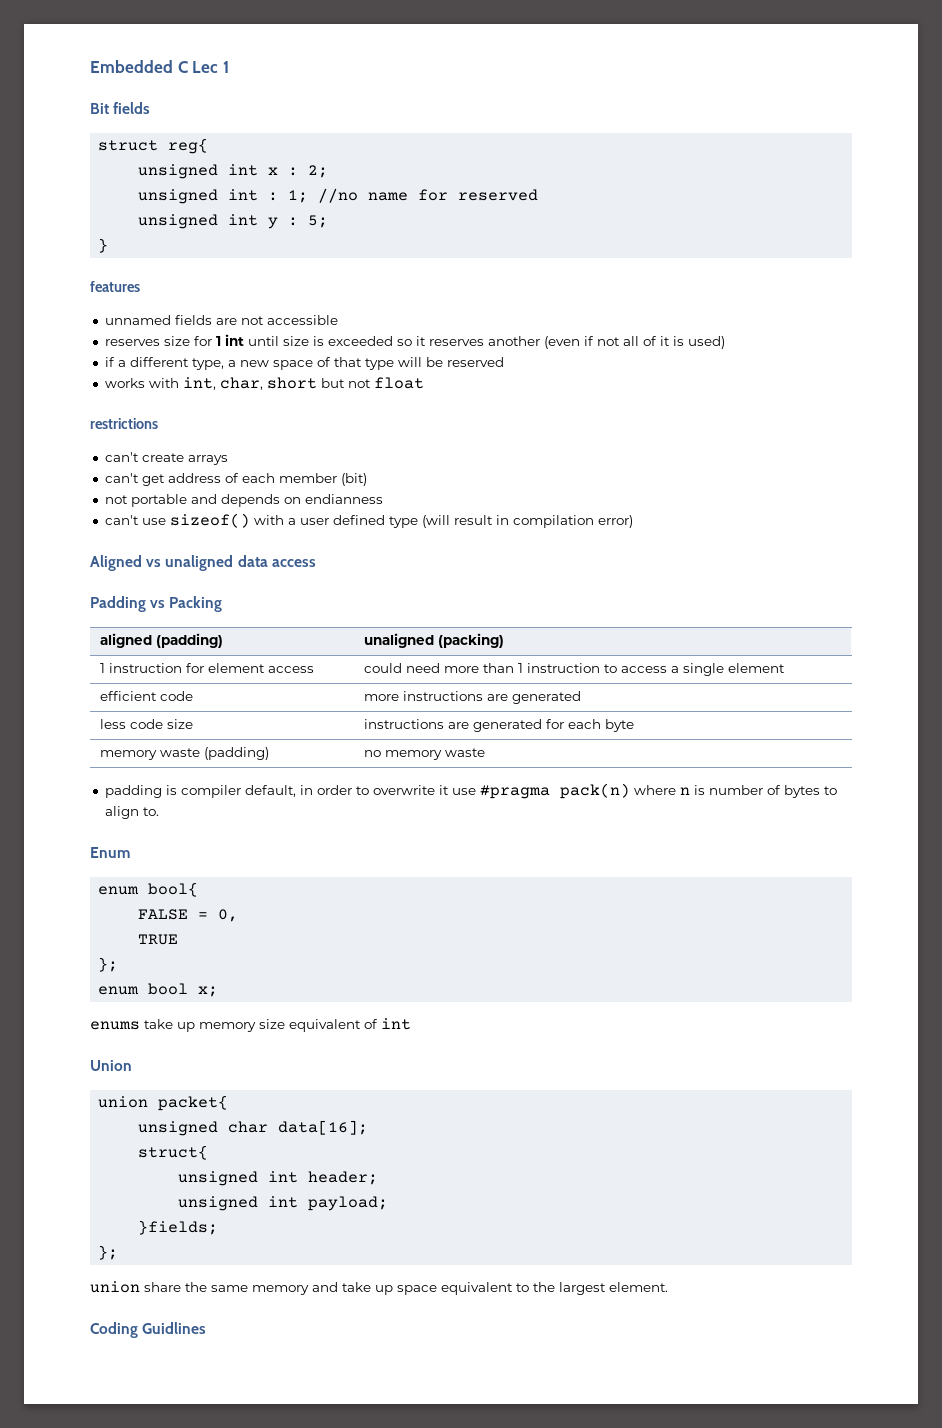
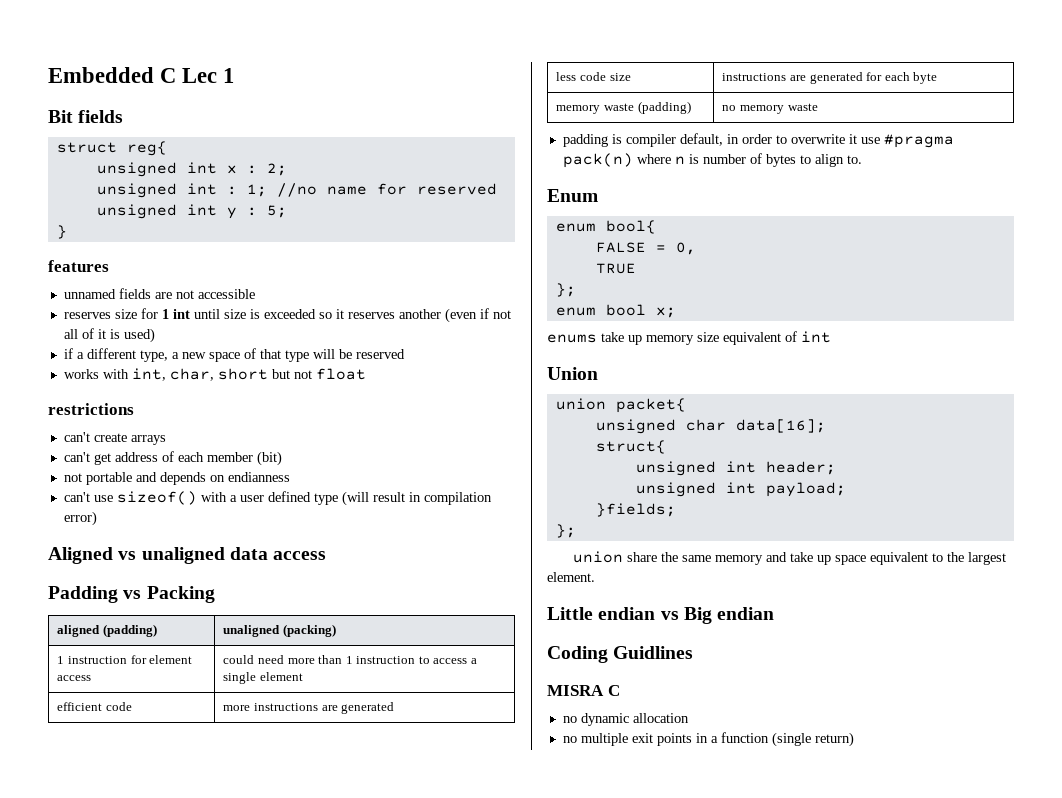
[90,1322,207,1338] Coding Guidlines -> [547,607,775,624] [547,646,694,663] [547,685,620,696] [562,713,689,726] [562,732,854,747] Little endian vs Big endian // Coding Guidlines // MISRA C // no dynamic allocation // no multiple exit points in a function (single return)

